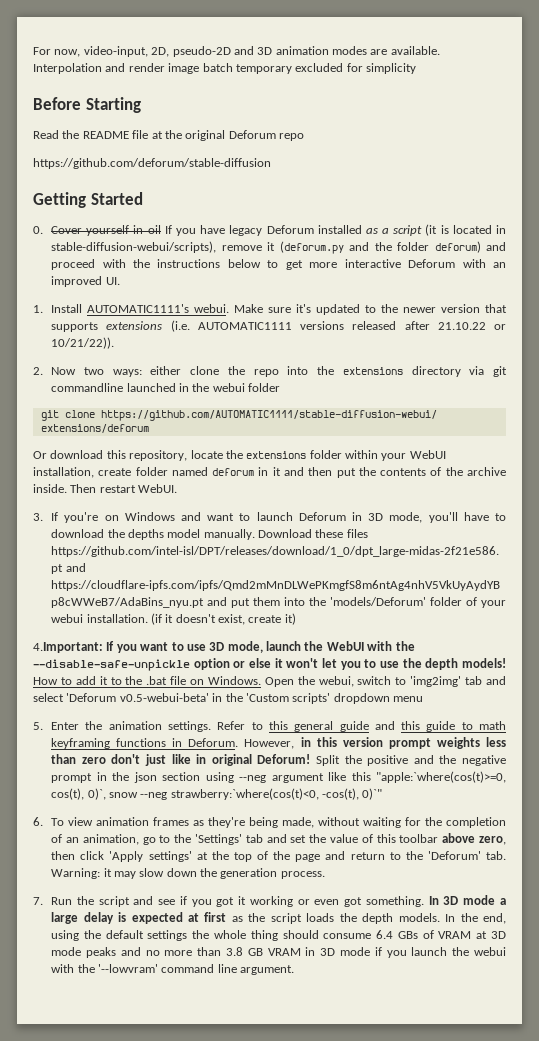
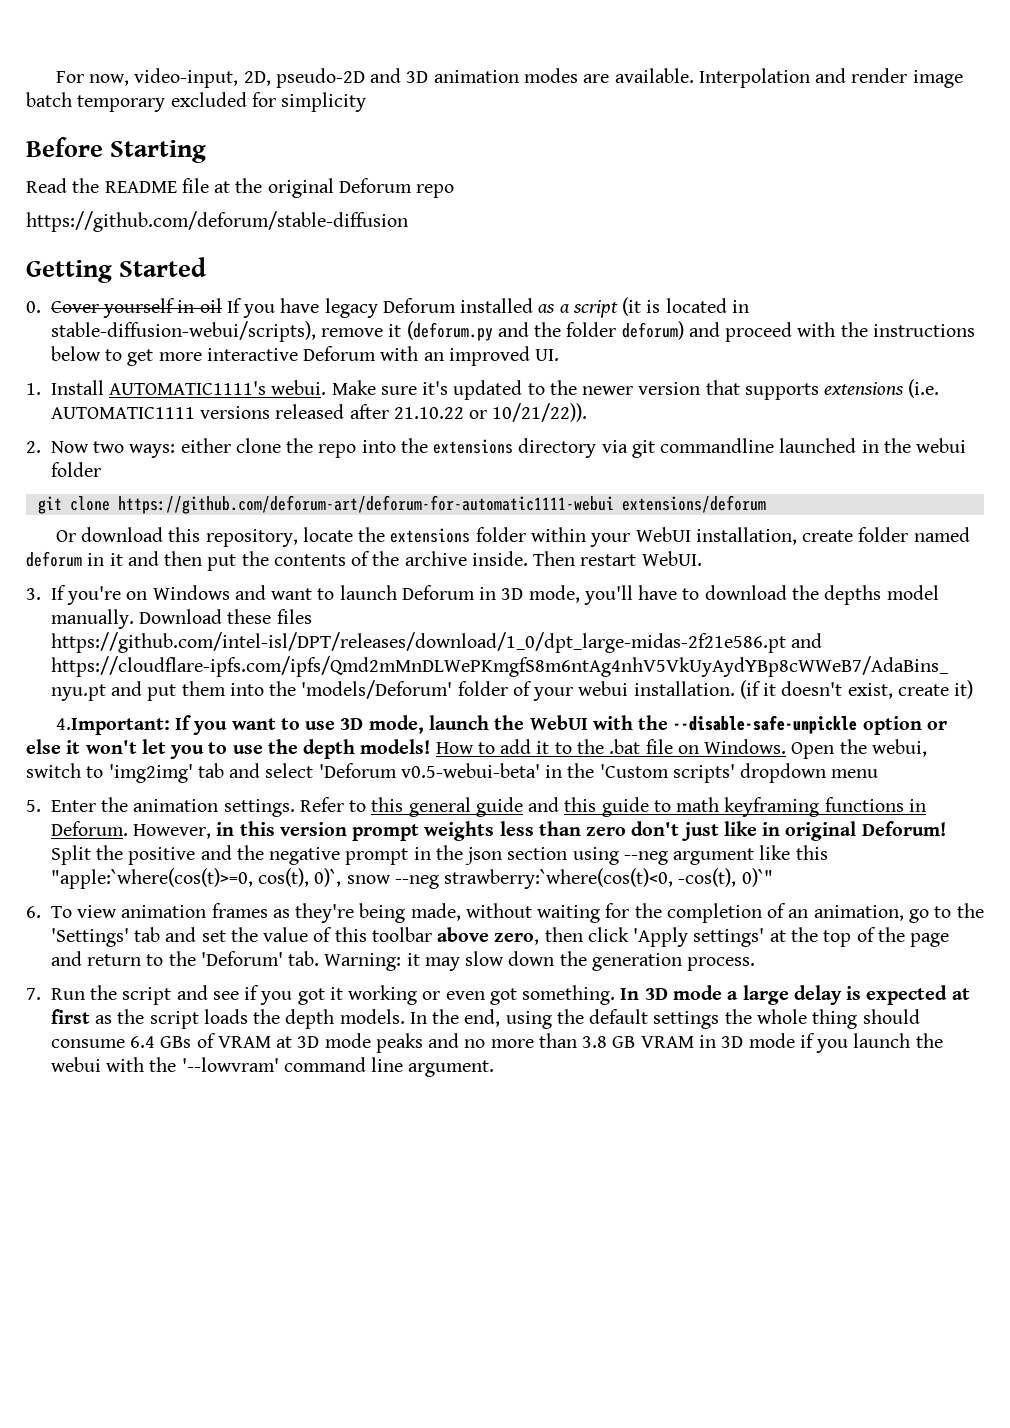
[100,410,437,421] https://github.com/AUTOMATIC1111/stable-diffusion-webui/ -> [117,495,614,514] https://github.com/deforum-art/deforum-for-automatic1111-webui

